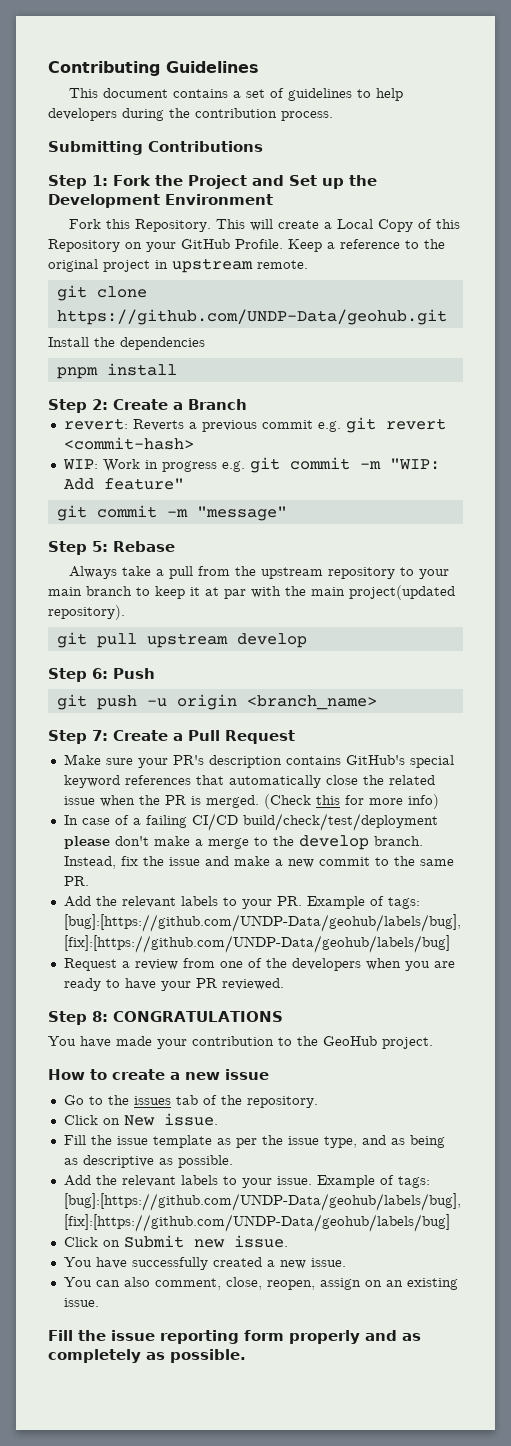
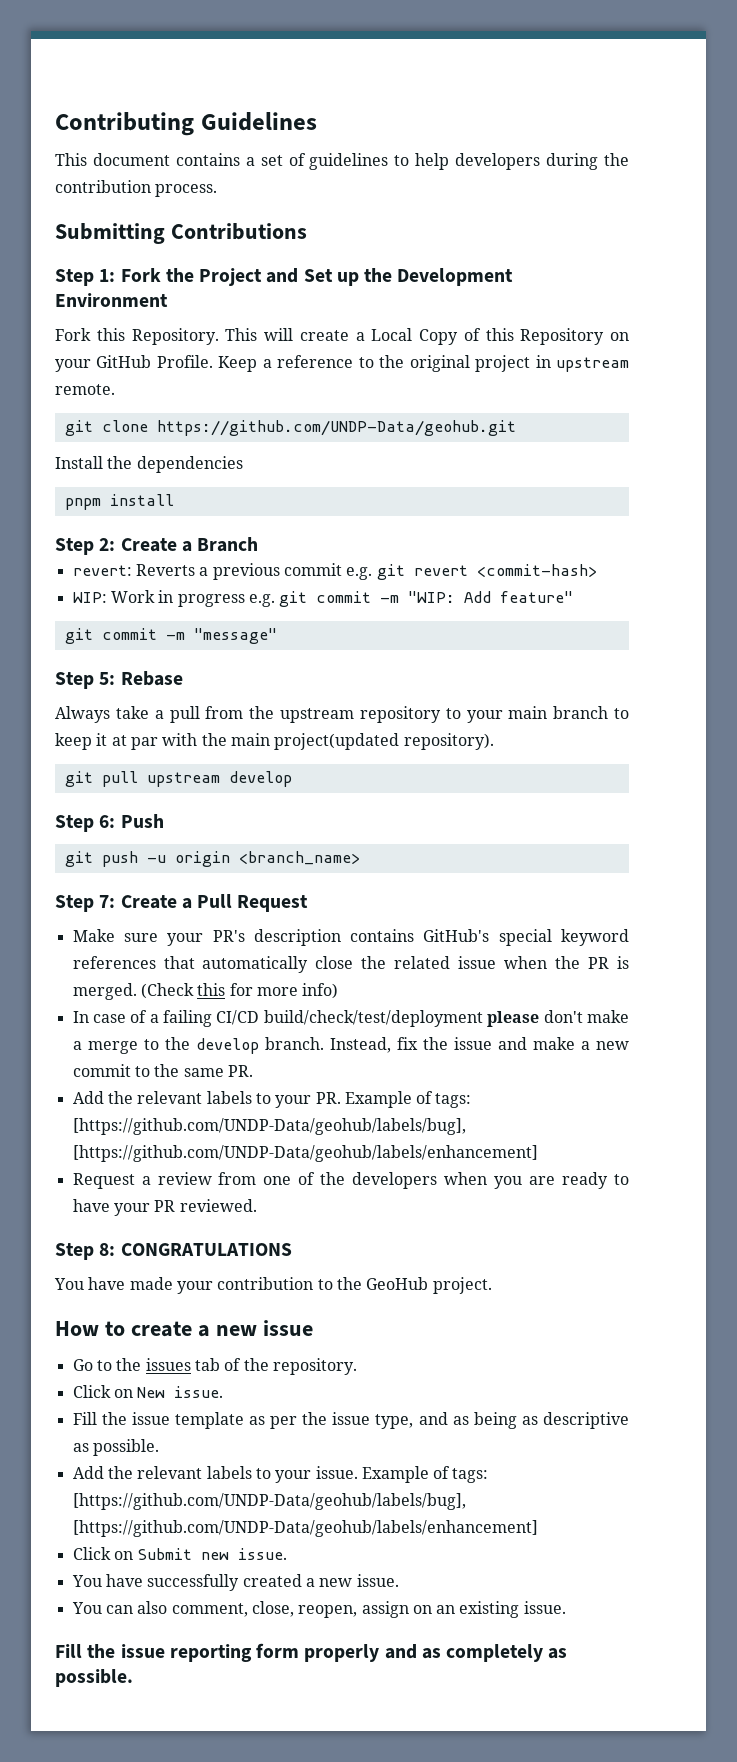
[63,914,461,932] [63,935,450,953] [bug]:[https://github.com/UNDP-Data/geohub/labels/bug], [fix]:[https://github.com/UNDP-Data/geohub/labels/bug] -> [72,1118,466,1135] [72,1145,538,1162] [https://github.com/UNDP-Data/geohub/labels/bug], [https://github.com/UNDP-Data/geohub/labels/enhancement]
[63,1193,461,1211] [63,1214,450,1232] [bug]:[https://github.com/UNDP-Data/geohub/labels/bug], [fix]:[https://github.com/UNDP-Data/geohub/labels/bug] -> [72,1493,466,1510] [72,1520,538,1537] [https://github.com/UNDP-Data/geohub/labels/bug], [https://github.com/UNDP-Data/geohub/labels/enhancement]

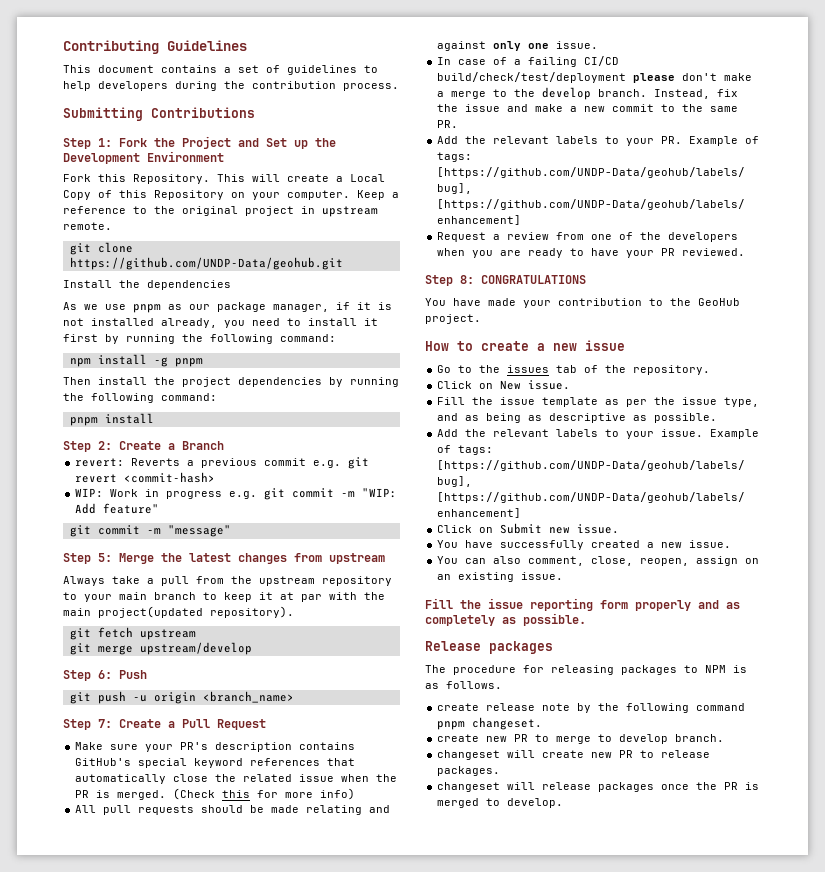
[96,355,213,368] GitHub Profile. -> [287,190,350,200] computer.
(243, 464) none -> [63,302,392,313] [63,318,378,328] [63,334,336,344] [69,354,203,367] [63,377,399,387] [63,393,217,403] // As we use pnpm as our package manager, if it is not installed already, you need to install it first by running the following command: // npm install -g pnpm // Then install the project dependencies by running the following command:
[120,671,183,686] Rebase -> [119,553,385,564] Merge the latest changes from upstream
[101,771,292,787] pull upstream develop -> [97,627,196,640] [69,642,252,655] fetch upstream // git merge upstream/develop
(339, 991) none -> [75,805,391,815] [437,41,599,51] // All pull requests should be made relating and against only one issue.
(133, 1678) none -> [425,641,553,654] [425,665,747,675] [425,681,502,689] [437,703,746,713] [437,717,543,730] [437,734,725,744] [437,750,711,760] [437,766,501,776] [437,782,760,792] [437,798,564,808] // Release packages // The procedure for releasing packages to NPM is as follows. // create release note by the following command pnpm changeset. // create new PR to merge to develop branch. // changeset will create new PR to release packages. // changeset will release packages once the PR is merged to develop.

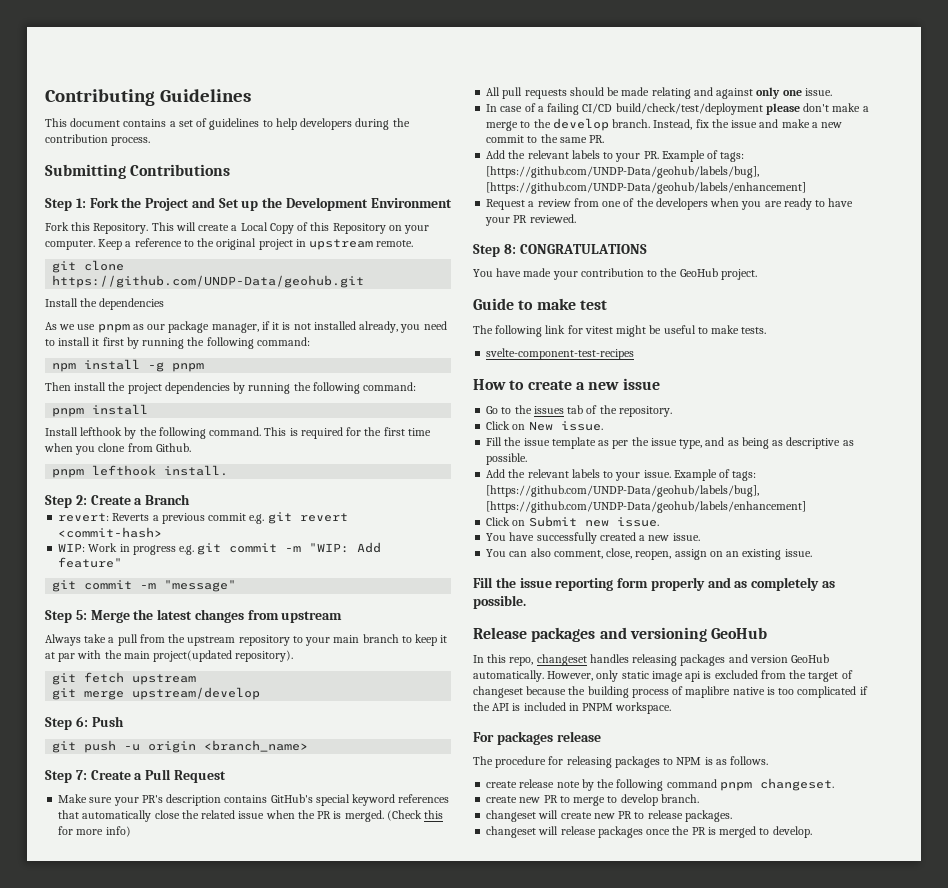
(154, 418) none -> [45,427,431,439] [44,443,191,455] [52,465,229,478] // Install lefthook by the following command. This is required for the first time when you clone from Github. // pnpm lefthook install.
(481, 319) none -> [473,298,607,310] [473,325,767,337] [486,348,635,360] // Guide to make test // The following link for vitest might be useful to make tests. // svelte-component-test-recipes
(553, 647) none -> [599,627,768,642] [473,654,830,666] [473,670,853,682] [473,686,868,698] [473,702,672,714] [473,731,601,745] and versioning GeoHub // In this repo, changeset handles releasing packages and version GeoHub automatically. However, only static image api is excluded from the target of changeset because the building process of maplibre native is too complicated if the API is included in PNPM workspace. // For packages release

